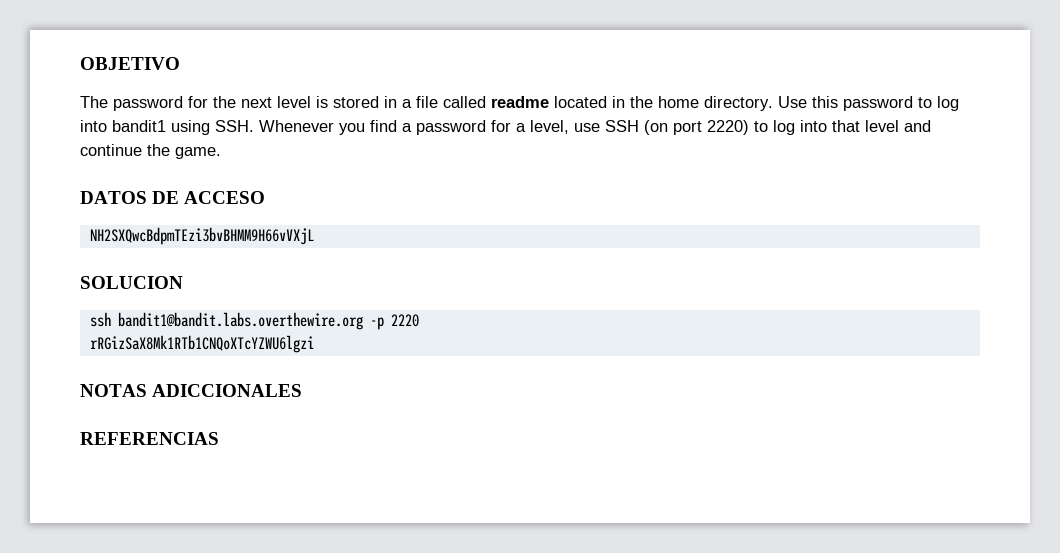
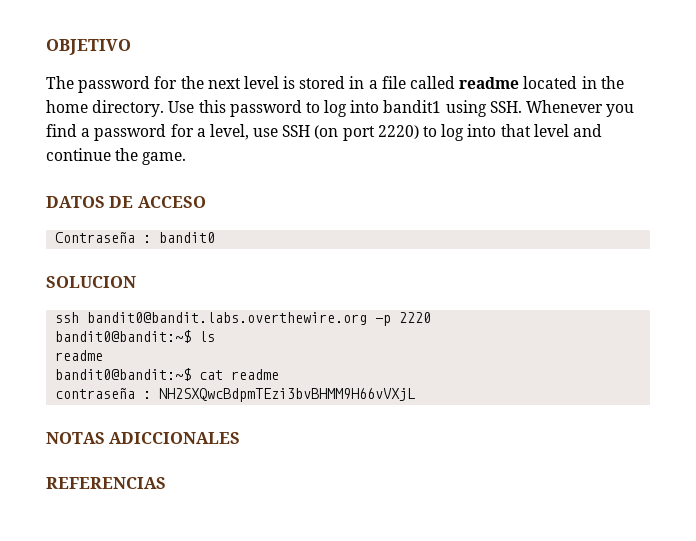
[89,227,314,245] NH2SXQwcBdpmTEzi3bvBHMM9H66vVXjL -> [55,232,216,243] Contraseña : bandit0
[117,312,363,330] bandit1@bandit.labs.overthewire.org -> [87,312,368,325] bandit0@bandit.labs.overthewire.org
[89,335,314,353] rRGizSaX8Mk1RTb1CNQoXTcYZWU6lgzi -> [55,330,216,343] [55,350,104,361] [55,368,280,381] [55,388,416,402] bandit0@bandit:~$ ls // readme // bandit0@bandit:~$ cat readme // contraseña : NH2SXQwcBdpmTEzi3bvBHMM9H66vVXjL

